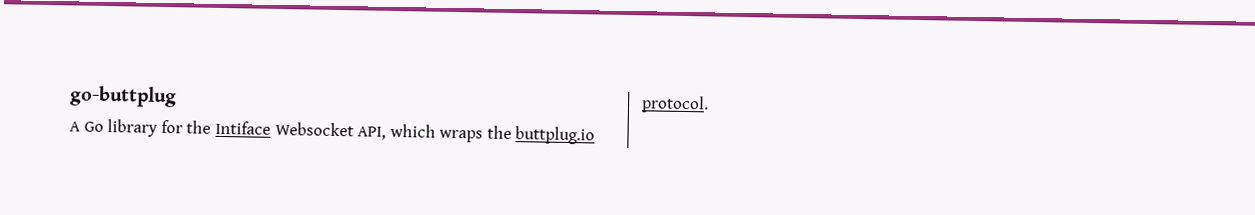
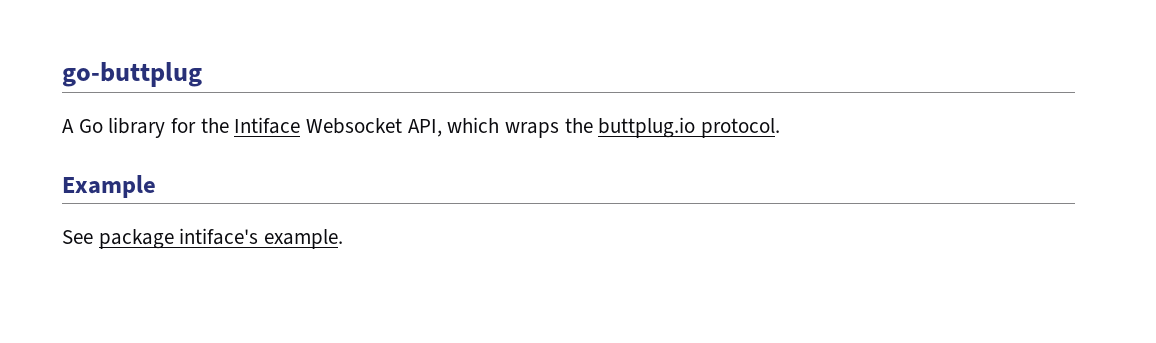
(709, 104) none -> [62,175,156,198] [62,228,344,249] // Example // See package intiface's example.

